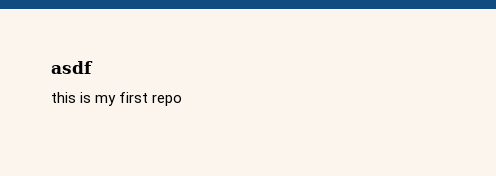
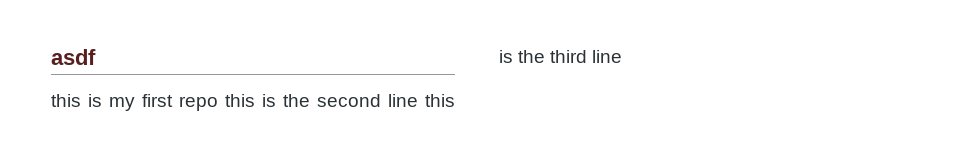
(183, 100) none -> [225,94,455,107] [499,50,623,63] this is the second line this is the third line

